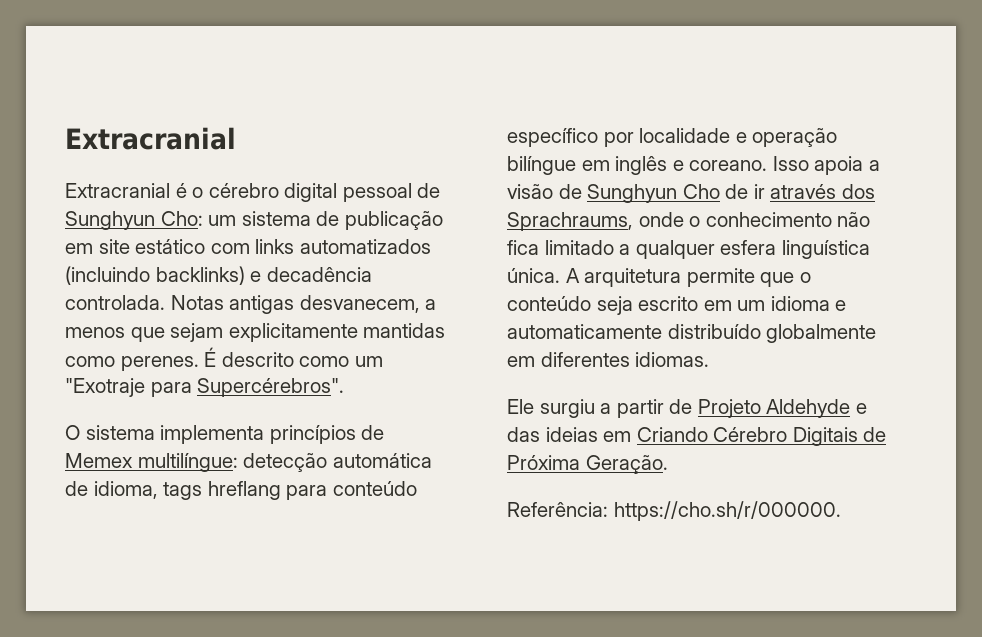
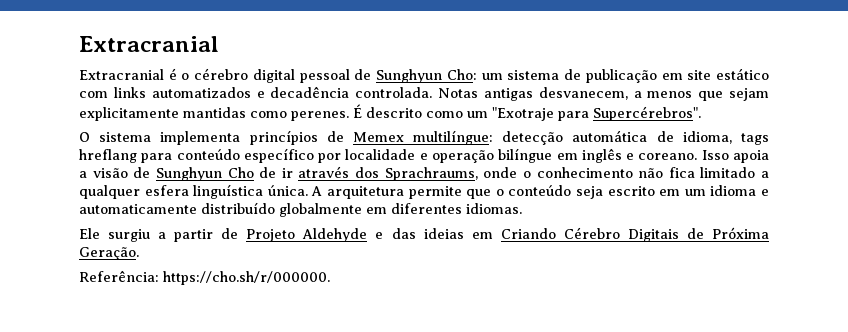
[65,266,245,285] (incluindo backlinks) -> (251, 92) none

